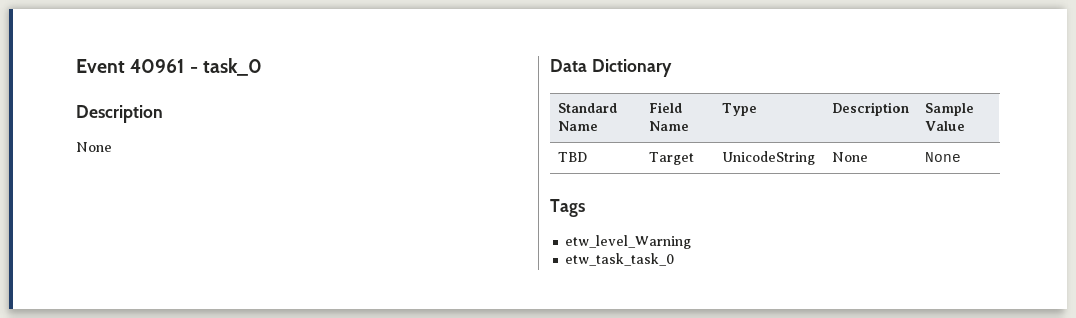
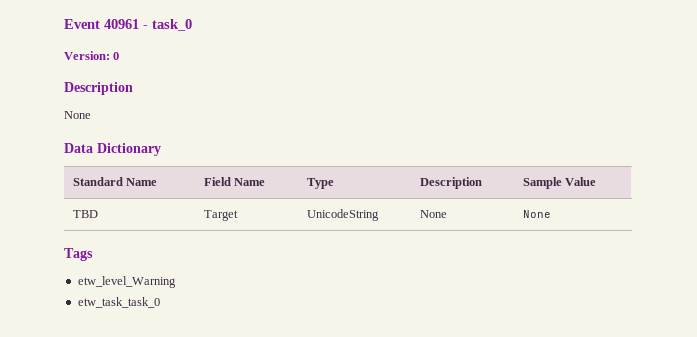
(262, 67) none -> [64,51,120,60] // Version: 0

